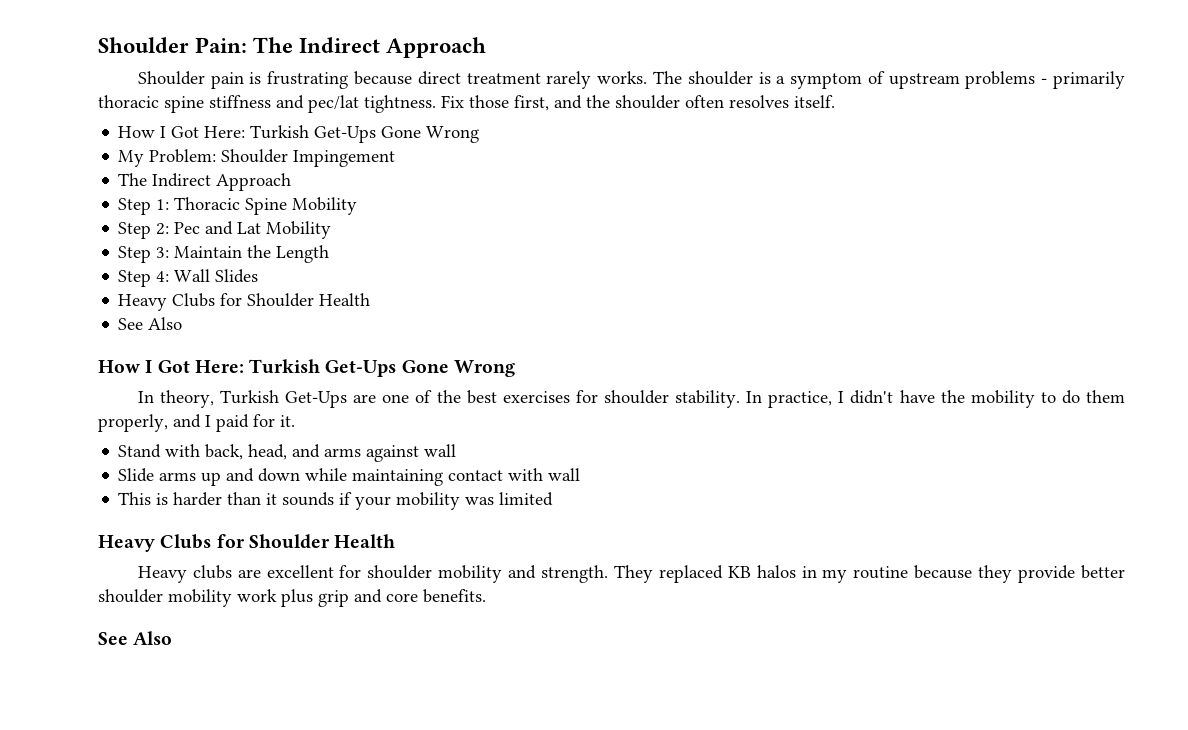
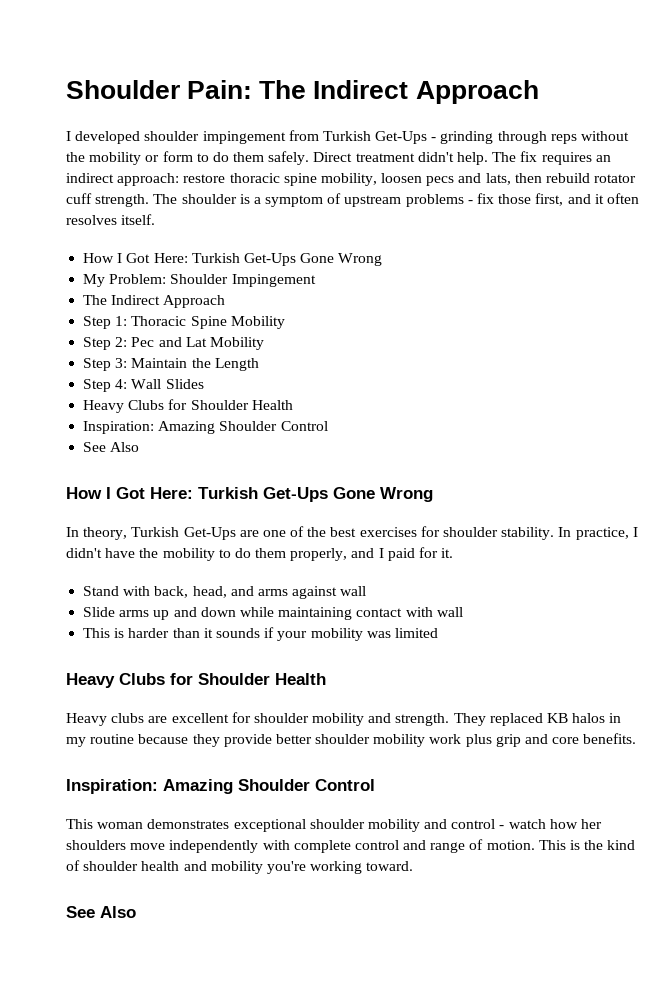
[137,71,648,89] Shoulder pain is frustrating because direct treatment rarely works. -> [66,130,630,144] [66,151,611,165] [66,173,637,186] [66,193,150,207] I developed shoulder impingement from Turkish Get-Ups - grinding through reps without the mobility or form to do them safely. Direct treatment didn't help. The fix requires an indirect approach: restore thoracic spine mobility, loosen pecs and lats, then rebuild rotator cuff strength.
[1053,71,1125,89] [98,95,464,113] primarily thoracic spine stiffness and pec/lat tightness. Fix -> [477,193,495,204] fix
[586,95,680,109] the shoulder -> [594,194,604,204] it
(371, 299) none -> [83,421,328,434] // Inspiration: Amazing Shoulder Control
(486, 596) none -> [66,779,375,794] [66,819,603,832] [66,839,636,853] [66,860,414,874] // Inspiration: Amazing Shoulder Control // This woman demonstrates exceptional shoulder mobility and control - watch how her shoulders move independently with complete control and range of motion. This is the kind of shoulder health and mobility you're working toward.

